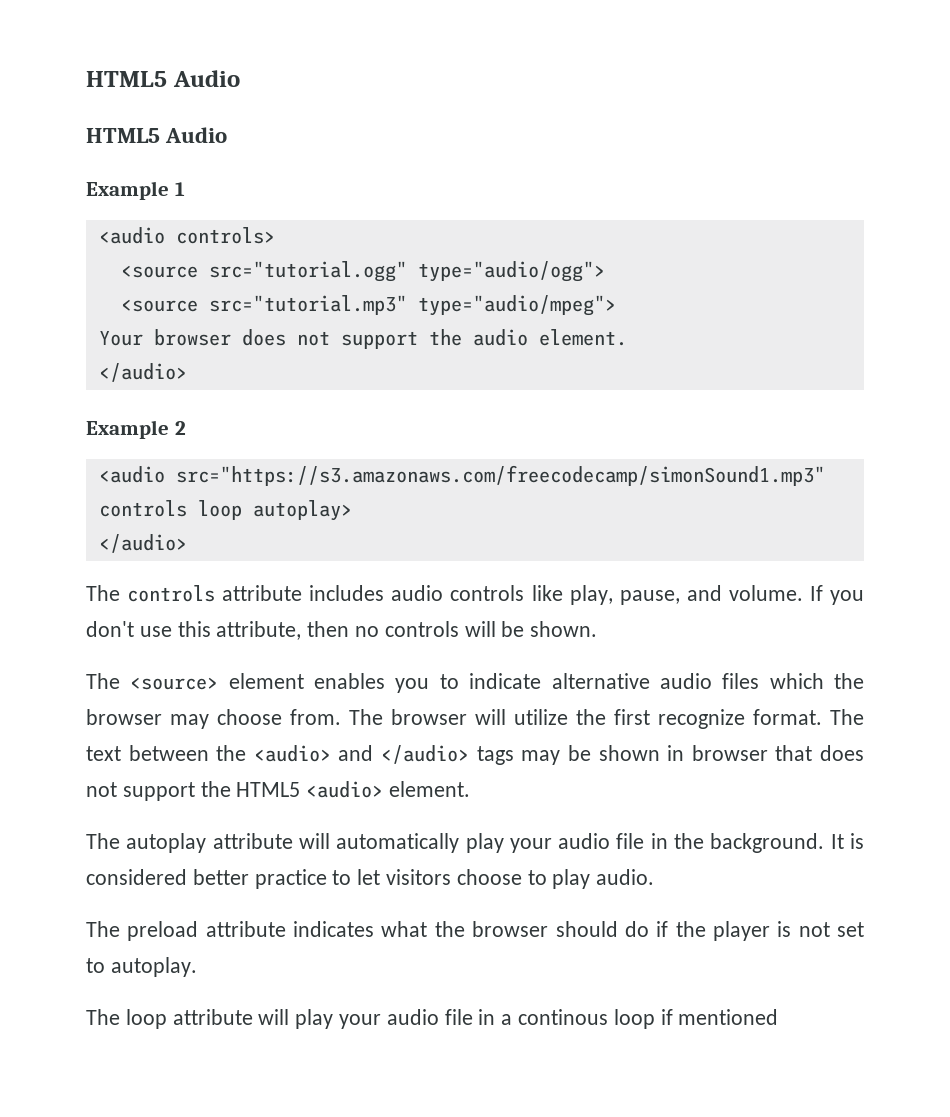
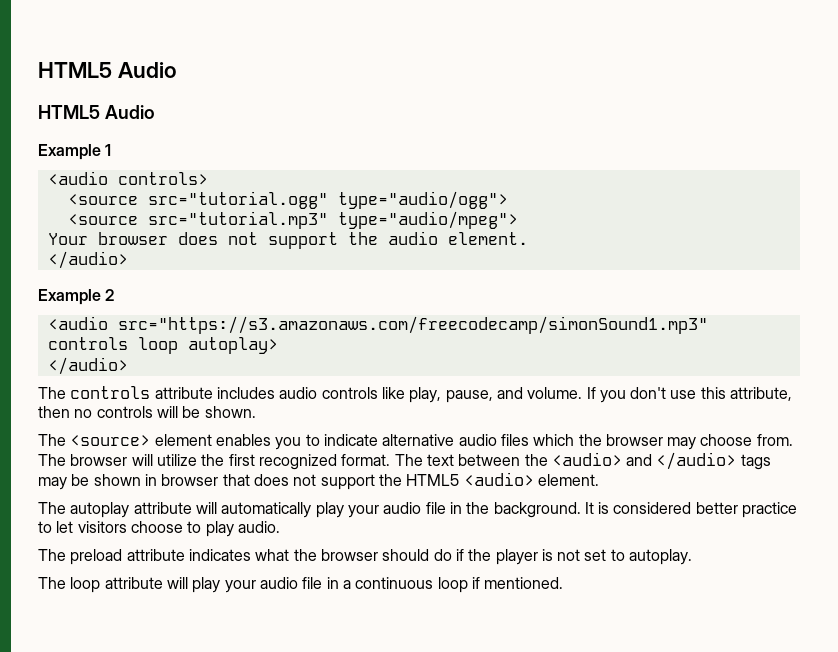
[658,709,745,729] recognize -> [258,454,337,470] recognized
[518,1009,609,1025] continous -> [355,577,434,589] continuous
[678,1009,779,1025] mentioned -> [484,577,564,589] mentioned.

